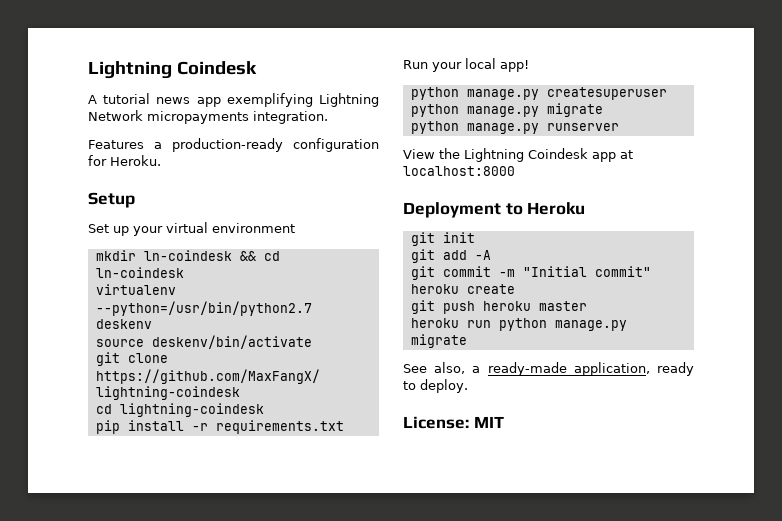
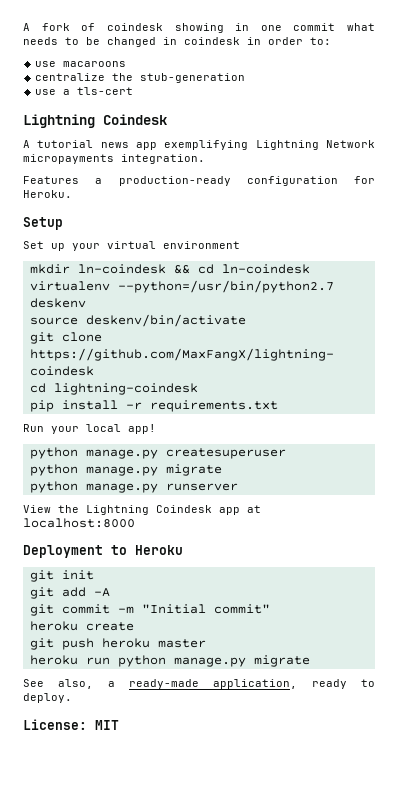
(88, 70) none -> [23,23,375,33] [23,37,331,47] [35,61,127,67] [35,73,246,83] [35,87,134,95] A fork of coindesk showing in one commit what needs to be changed in coindesk in order to: // use macaroons // centralize the stub-generation // use a tls-cert //

